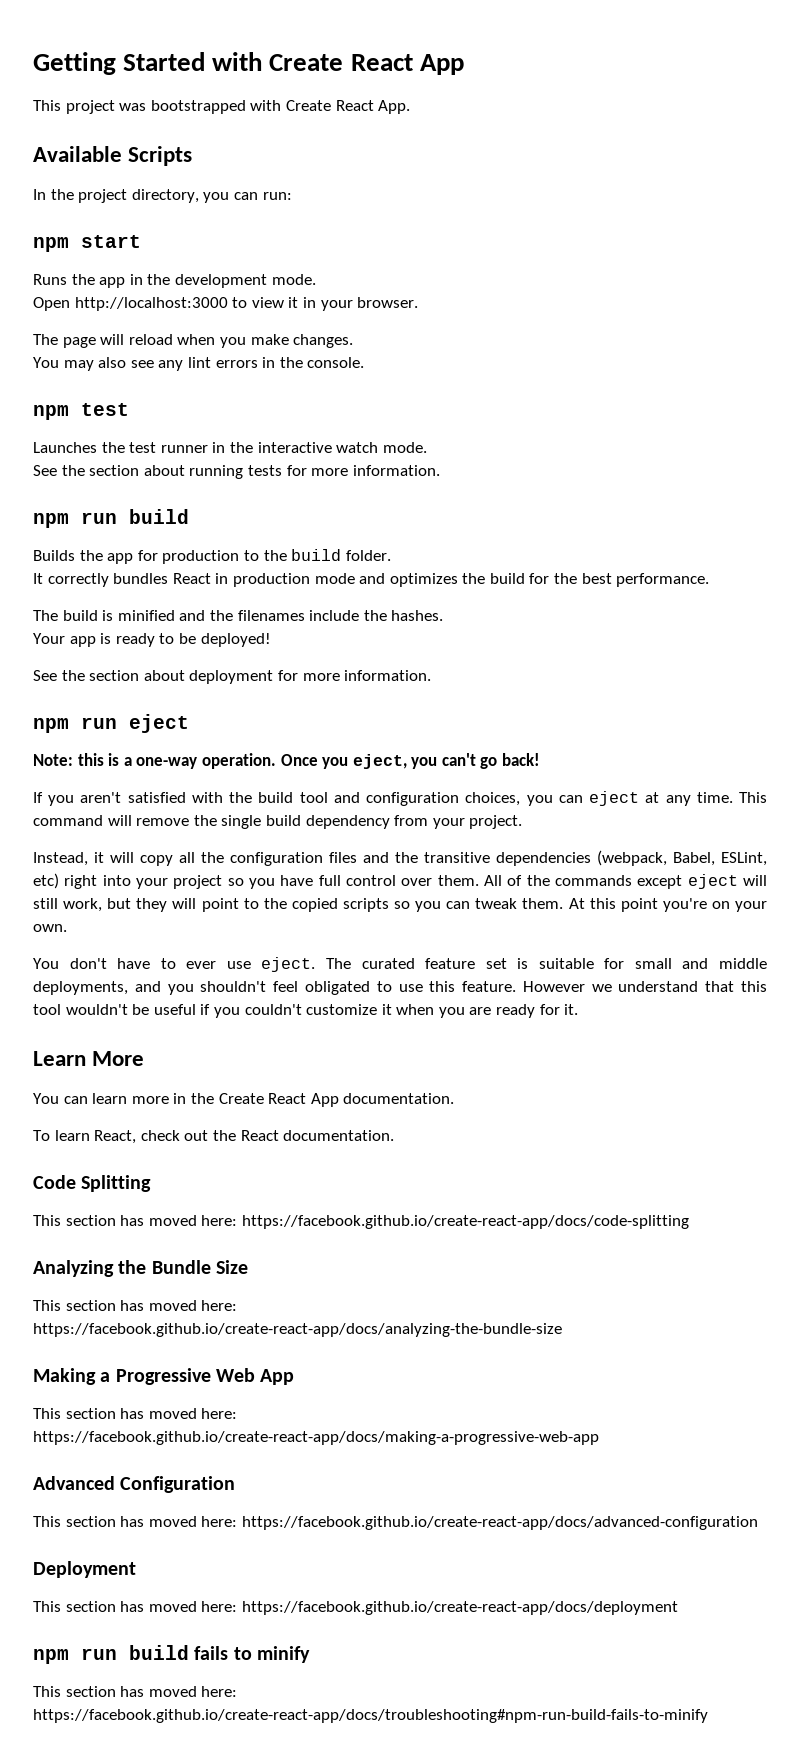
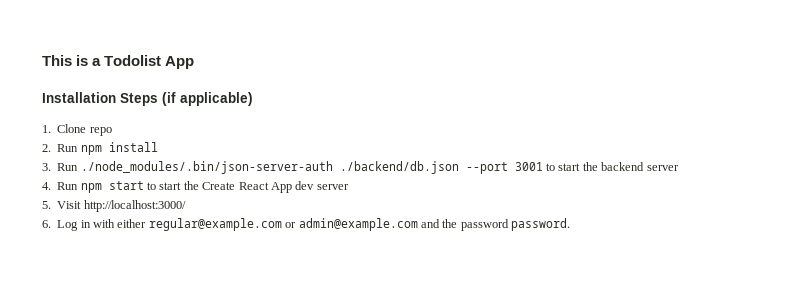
[33,52,464,75] [33,100,411,114] [33,146,193,166] [33,189,292,203] [33,235,141,252] [33,274,316,288] [33,297,419,311] [33,334,354,348] [33,357,365,371] [33,403,129,420] [33,442,427,453] [33,465,440,479] [33,509,189,528] [33,549,391,564] [33,573,710,587] [33,610,444,621] [33,633,271,647] [33,670,432,684] [33,714,189,733] [33,753,541,769] [33,791,768,806] [33,815,523,829] [33,850,767,866] [33,873,767,889] [33,898,768,912] [33,924,67,932] [33,957,767,972] [33,981,768,995] [33,1004,579,1018] [33,1051,145,1066] [33,1093,455,1107] [33,1130,395,1144] [33,1175,152,1192] [33,1215,689,1229] [33,1260,248,1277] [33,1300,238,1311] [33,1323,562,1337] [33,1368,295,1385] [33,1408,238,1419] [33,1431,599,1445] [33,1476,236,1493] [33,1516,758,1530] [33,1561,136,1578] [33,1601,678,1615] [33,1645,310,1664] [33,1686,238,1697] [33,1709,708,1723] Getting Started with Create React App // This project was bootstrapped with Create React App. // Available Scripts // In the project directory, you can run: // npm start // Runs the app in the development mode. // Open http://localhost:3000 to view it in your browser. // The page will reload when you make changes. // You may also see any lint errors in the console. // npm test // Launches the test runner in the interactive watch mode. // See the section about running tests for more information. // npm run build // Builds the app for production to the build folder. // It correctly bundles React in production mode and optimizes the build for the best performance. // The build is minified and the filenames include the hashes. // Your app is ready to be deployed! // See the section about deployment for more information. // npm run eject // Note: this is a one-way operation. Once you eject, you can't go back! // If you aren't satisfied with the build tool and configuration choices, you can eject at any time. This command will remove the single build dependency from your project. // Instead, it will copy all the configuration files and the transitive dependencies (webpack, Babel, ESLint, etc) right into your project so you have full control over them. All of the commands except eject will still work, but they will point to the copied scripts so you can tweak them. At this point you're on your own. // You don't have to ever use eject. The curated feature set is suitable for small and middle deployments, and you shouldn't feel obligated to use this feature. However we understand that this tool wouldn't be useful if you couldn't customize it when you are ready for it. // Learn More // You can learn more in the Create React App documentation. // To learn React, check out the React documentation. // Code Splitting // This section has moved here: https://facebook.github.io/create-react-app/docs/code-splitting // Analyzing the Bundle Size // This section has moved here: https://facebook.github.io/create-react-app/docs/analyzing-the-bundle-size // Making a Progressive Web App // This section has moved here: https://facebook.github.io/create-react-app/docs/making-a-progressive-web-app // Advanced Configuration // This section has moved here: https://facebook.github.io/create-react-app/docs/advanced-configuration // Deployment // This section has moved here: https://facebook.github.io/create-react-app/docs/deployment // npm run build fails to minify // This section has moved here: https://facebook.github.io/create-react-app/docs/troubleshooting#npm-run-build-fails-to-minify -> [42,55,195,69] [42,92,253,106] [42,124,112,136] [42,142,158,155] [42,161,679,174] [42,181,349,193] [42,200,186,212] [42,218,570,231] This is a Todolist App // Installation Steps (if applicable) // 1. Clone repo // 2. Run npm install // 3. Run ./node_modules/.bin/json-server-auth ./backend/db.json --port 3001 to start the backend server // 4. Run npm start to start the Create React App dev server // 5. Visit http://localhost:3000/ // 6. Log in with either regular@example.com or admin@example.com and the password password.

